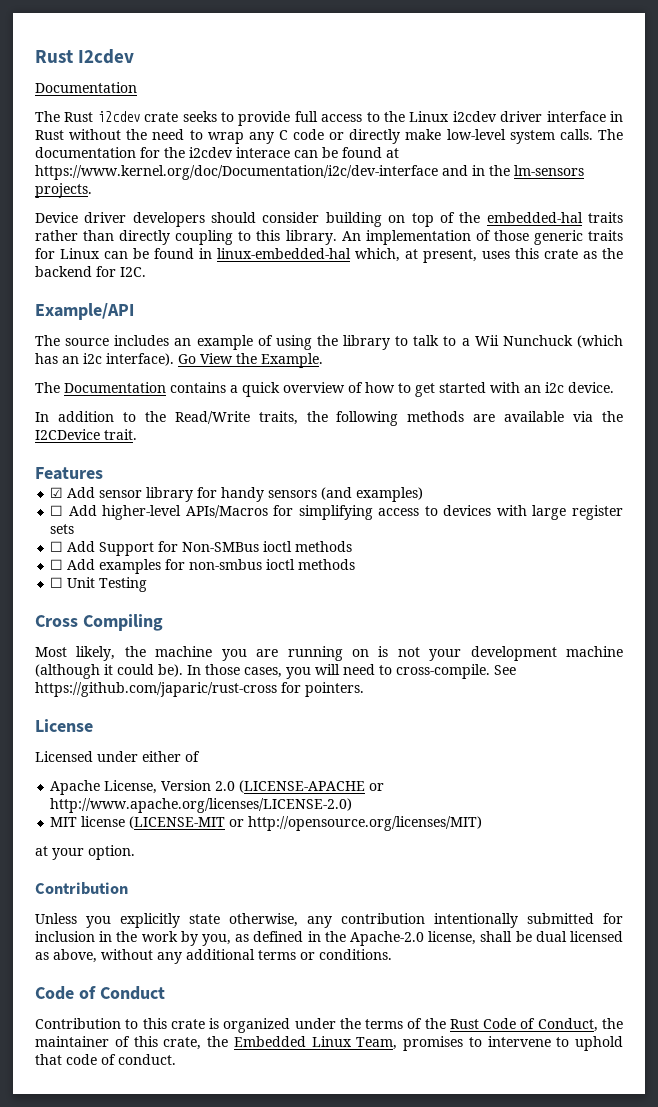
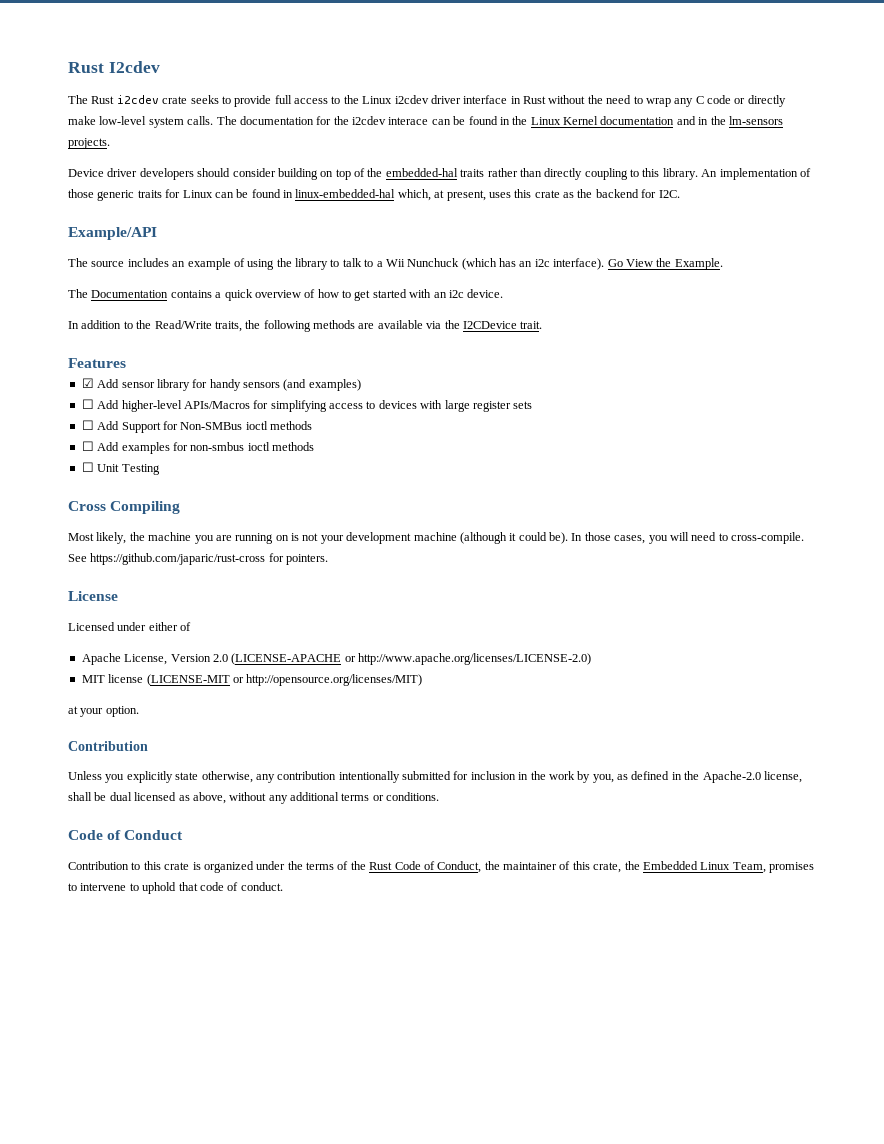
[35,82,137,93] // Documentation -> (160, 67) none
[386,148,399,158] [35,165,438,180] at https://www.kernel.org/doc/Documentation/i2c/dev-interface -> [499,116,675,125] in the Linux Kernel documentation

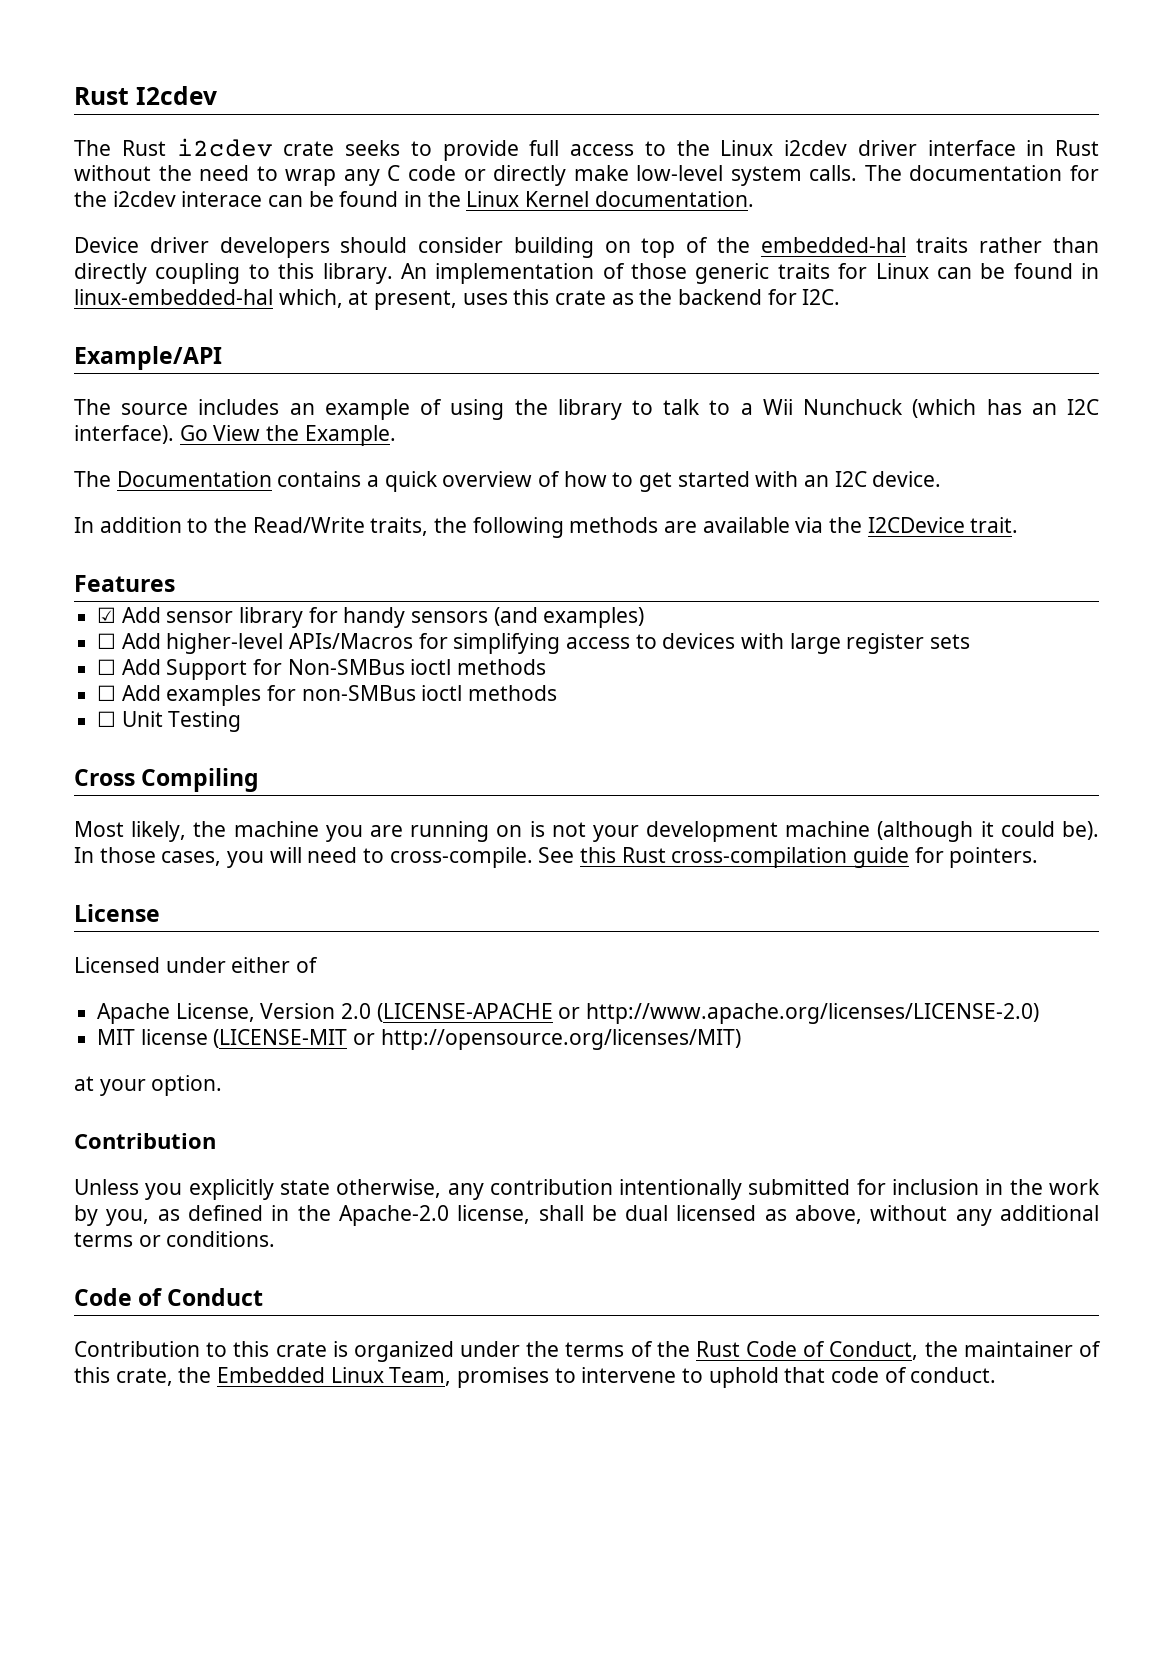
[600,116,783,125] [68,138,110,149] documentation and in the lm-sensors projects. -> [594,191,754,207] documentation.
[534,259,550,267] i2c -> [1066,399,1099,415] I2C
[448,290,464,298] i2c -> [834,471,867,487] I2C
[190,442,245,451] non-smbus -> [301,685,416,701] non-SMBus
[90,553,266,565] https://github.com/japaric/rust-cross -> [580,847,910,868] this Rust cross-compilation guide

